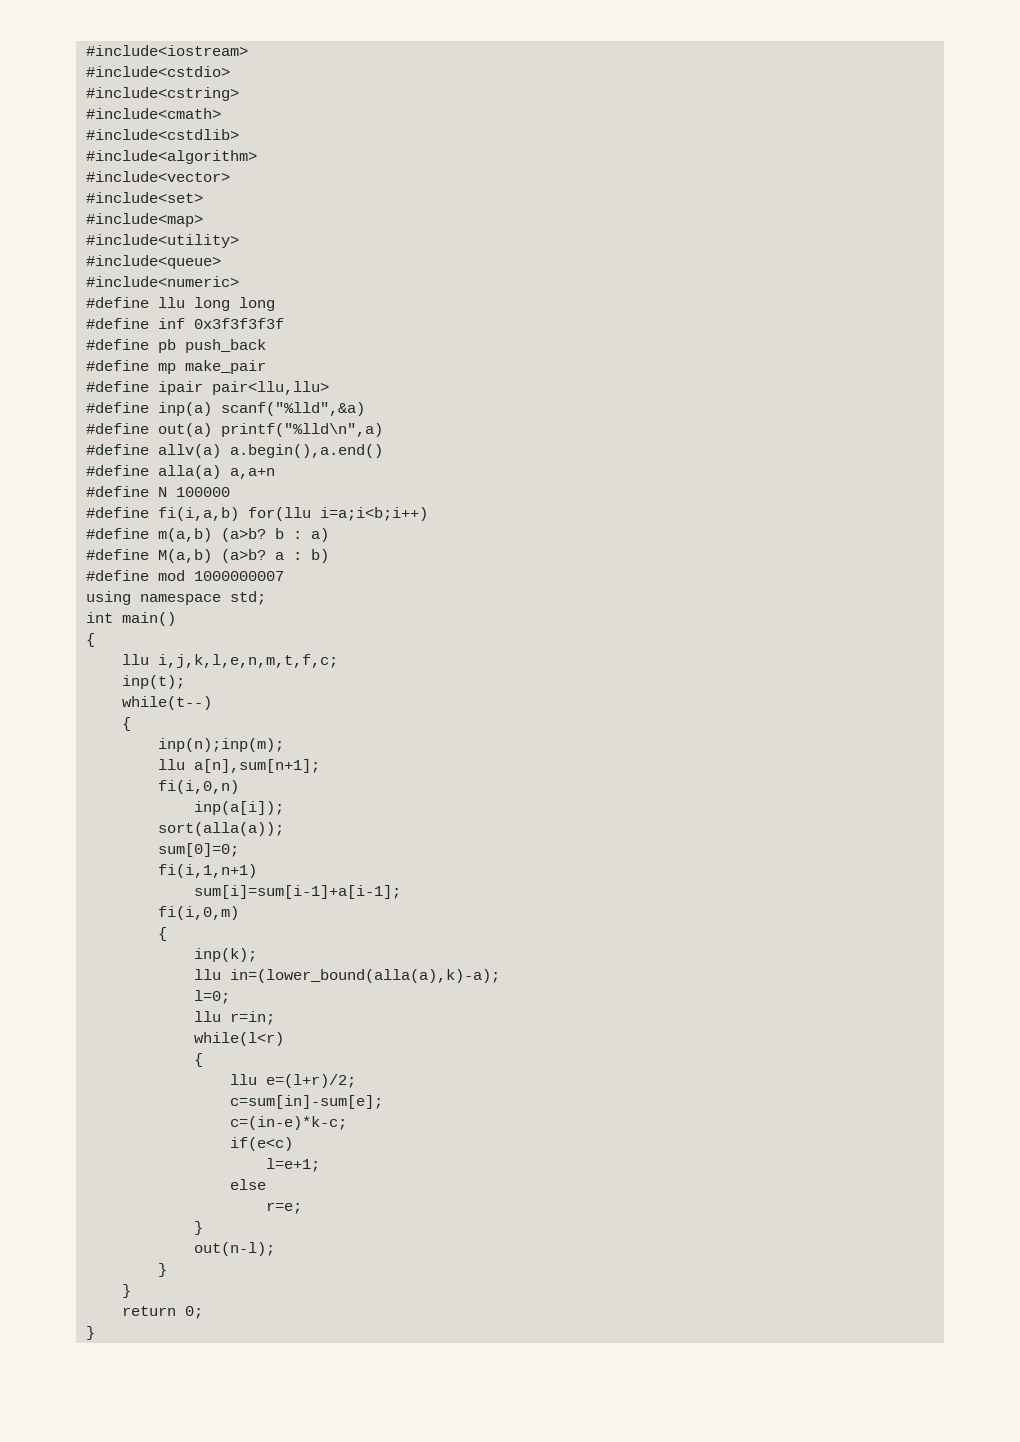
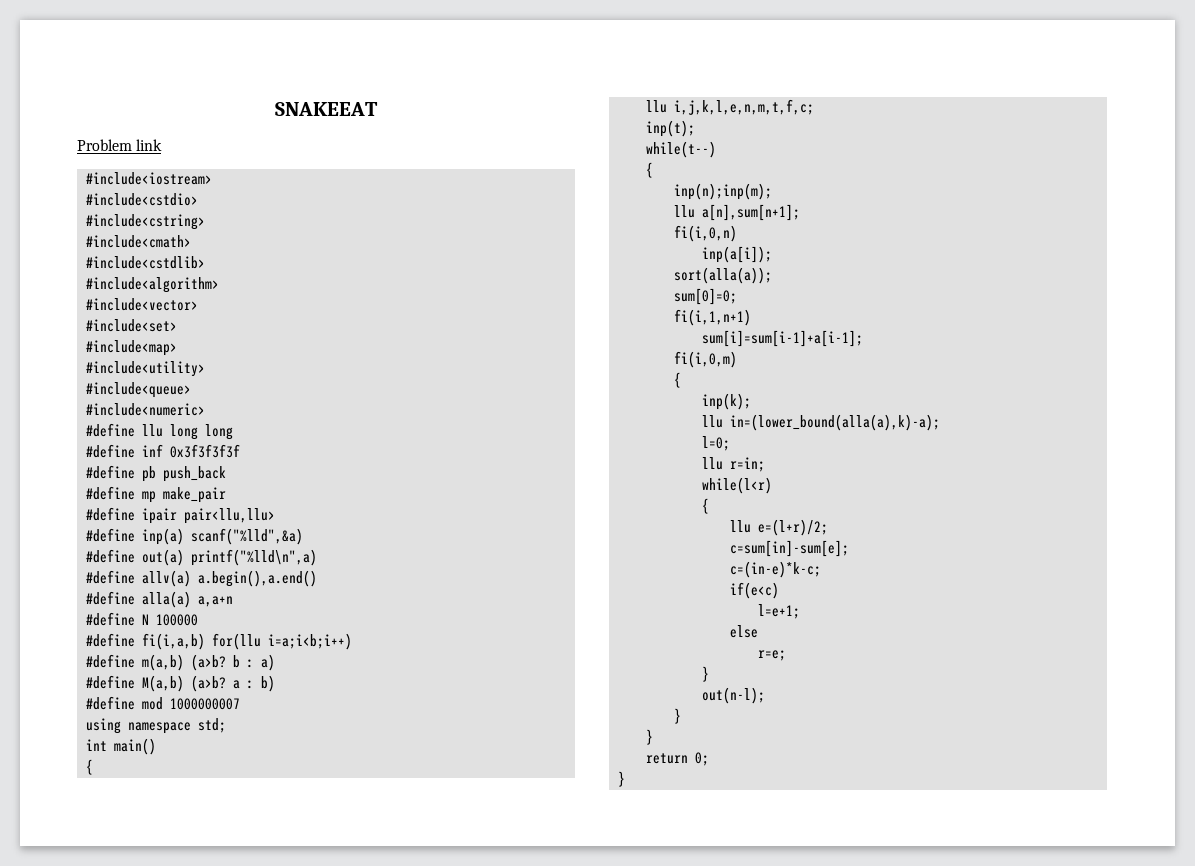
(85, 50) none -> [275,102,378,116] [77,139,163,151] SNAKEEAT // Problem link //

